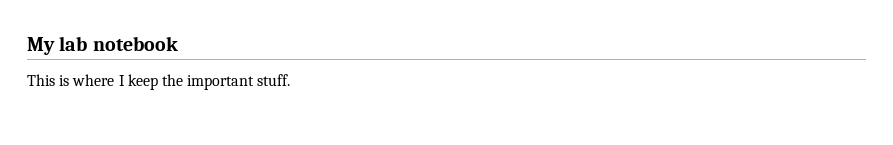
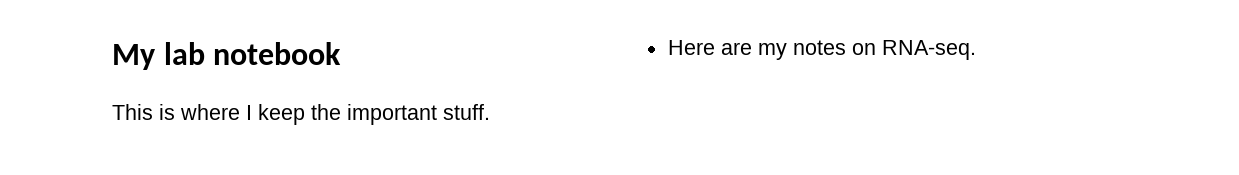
(291, 80) none -> [667,40,976,60] // Here are my notes on RNA-seq.

